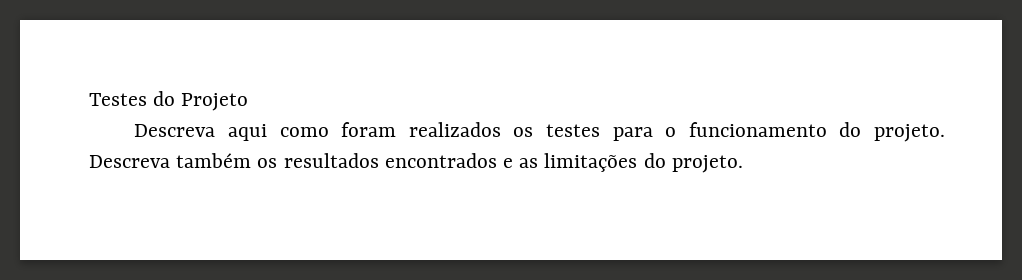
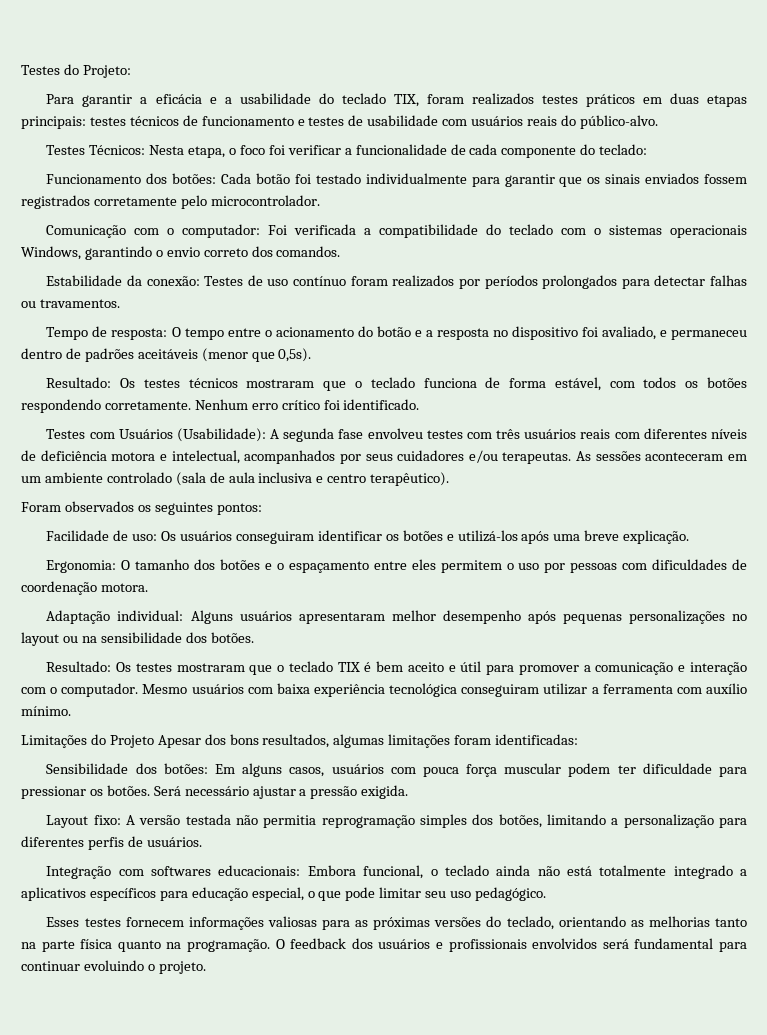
[181,93,249,111] [134,122,945,142] [89,153,666,172] Projeto // Descreva aqui como foram realizados os testes para o funcionamento do projeto. Descreva também os resultados encontrados e as limitações do -> [82,65,131,78] [46,93,747,107] [21,115,658,129] [46,144,648,158] [46,173,747,187] [21,195,320,209] [46,224,748,238] [21,246,341,260] [46,275,748,289] [21,299,120,308] [46,326,748,340] [21,348,312,362] [46,377,747,391] [21,399,420,413] [46,428,747,442] [21,450,747,464] [21,472,450,486] [21,501,262,515] [46,530,690,544] [46,559,747,573] [21,581,148,595] [46,610,747,624] [21,632,254,646] [46,661,747,675] [21,683,747,697] [21,706,71,716] [21,734,579,748] [46,763,747,777] [21,785,409,799] [46,814,747,828] [21,836,202,850] [46,865,748,879] [21,887,547,901] [46,916,748,930] [21,938,748,952] [21,960,155,971] Projeto: // Para garantir a eficácia e a usabilidade do teclado TIX, foram realizados testes práticos em duas etapas principais: testes técnicos de funcionamento e testes de usabilidade com usuários reais do público-alvo. // Testes Técnicos: Nesta etapa, o foco foi verificar a funcionalidade de cada componente do teclado: // Funcionamento dos botões: Cada botão foi testado individualmente para garantir que os sinais enviados fossem registrados corretamente pelo microcontrolador. // Comunicação com o computador: Foi verificada a compatibilidade do teclado com o sistemas operacionais Windows, garantindo o envio correto dos comandos. // Estabilidade da conexão: Testes de uso contínuo foram realizados por períodos prolongados para detectar falhas ou travamentos. // Tempo de resposta: O tempo entre o acionamento do botão e a resposta no dispositivo foi avaliado, e permaneceu dentro de padrões aceitáveis (menor que 0,5s). // Resultado: Os testes técnicos mostraram que o teclado funciona de forma estável, com todos os botões respondendo corretamente. Nenhum erro crítico foi identificado. // Testes com Usuários (Usabilidade): A segunda fase envolveu testes com três usuários reais com diferentes níveis de deficiência motora e intelectual, acompanhados por seus cuidadores e/ou terapeutas. As sessões aconteceram em um ambiente controlado (sala de aula inclusiva e centro terapêutico). // Foram observados os seguintes pontos: // Facilidade de uso: Os usuários conseguiram identificar os botões e utilizá-los após uma breve explicação. // Ergonomia: O tamanho dos botões e o espaçamento entre eles permitem o uso por pessoas com dificuldades de coordenação motora. // Adaptação individual: Alguns usuários apresentaram melhor desempenho após pequenas personalizações no layout ou na sensibilidade dos botões. // Resultado: Os testes mostraram que o teclado TIX é bem aceito e útil para promover a comunicação e interação com o computador. Mesmo usuários com baixa experiência tecnológica conseguiram utilizar a ferramenta com auxílio mínimo. // Limitações do Projeto Apesar dos bons resultados, algumas limitações foram identificadas: // Sensibilidade dos botões: Em alguns casos, usuários com pouca força muscular podem ter dificuldade para pressionar os botões. Será necessário ajustar a pressão exigida. // Layout fixo: A versão testada não permitia reprogramação simples dos botões, limitando a personalização para diferentes perfis de usuários. // Integração com softwares educacionais: Embora funcional, o teclado ainda não está totalmente integrado a aplicativos específicos para educação especial, o que pode limitar seu uso pedagógico. // Esses testes fornecem informações valiosas para as próximas versões do teclado, orientando as melhorias tanto na parte física quanto na programação. O feedback dos usuários e profissionais envolvidos será fundamental para continuar evoluindo o

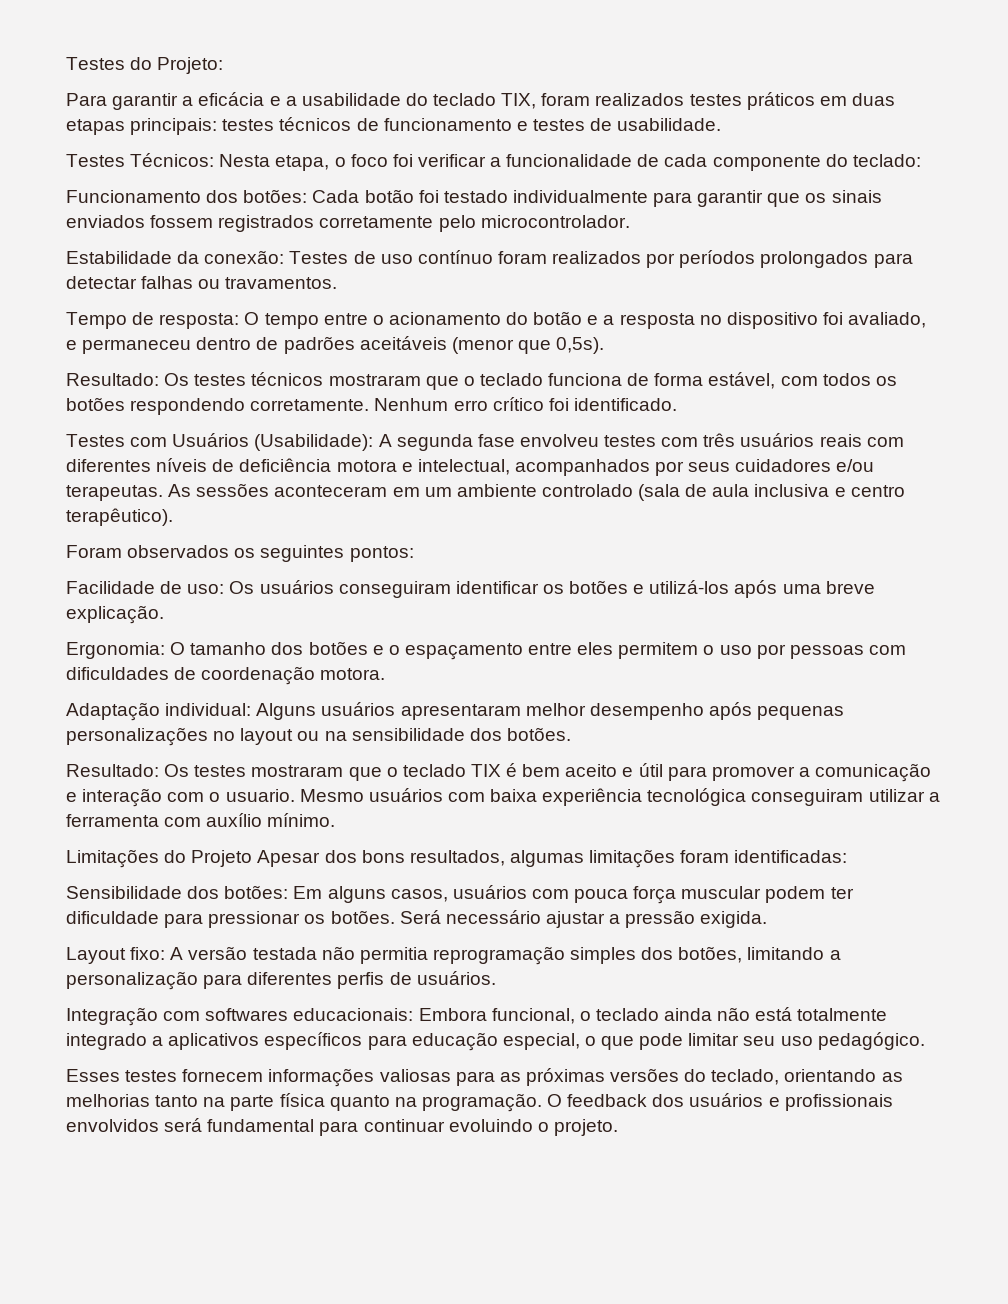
[367,115,658,129] usabilidade com usuários reais do público-alvo. -> [617,118,722,131] usabilidade.
[46,224,748,238] [21,246,341,260] // Comunicação com o computador: Foi verificada a compatibilidade do teclado com o sistemas operacionais Windows, garantindo o envio correto dos comandos. -> (630, 221) none
[61,683,139,697] computador. -> [225,789,295,802] usuario.

